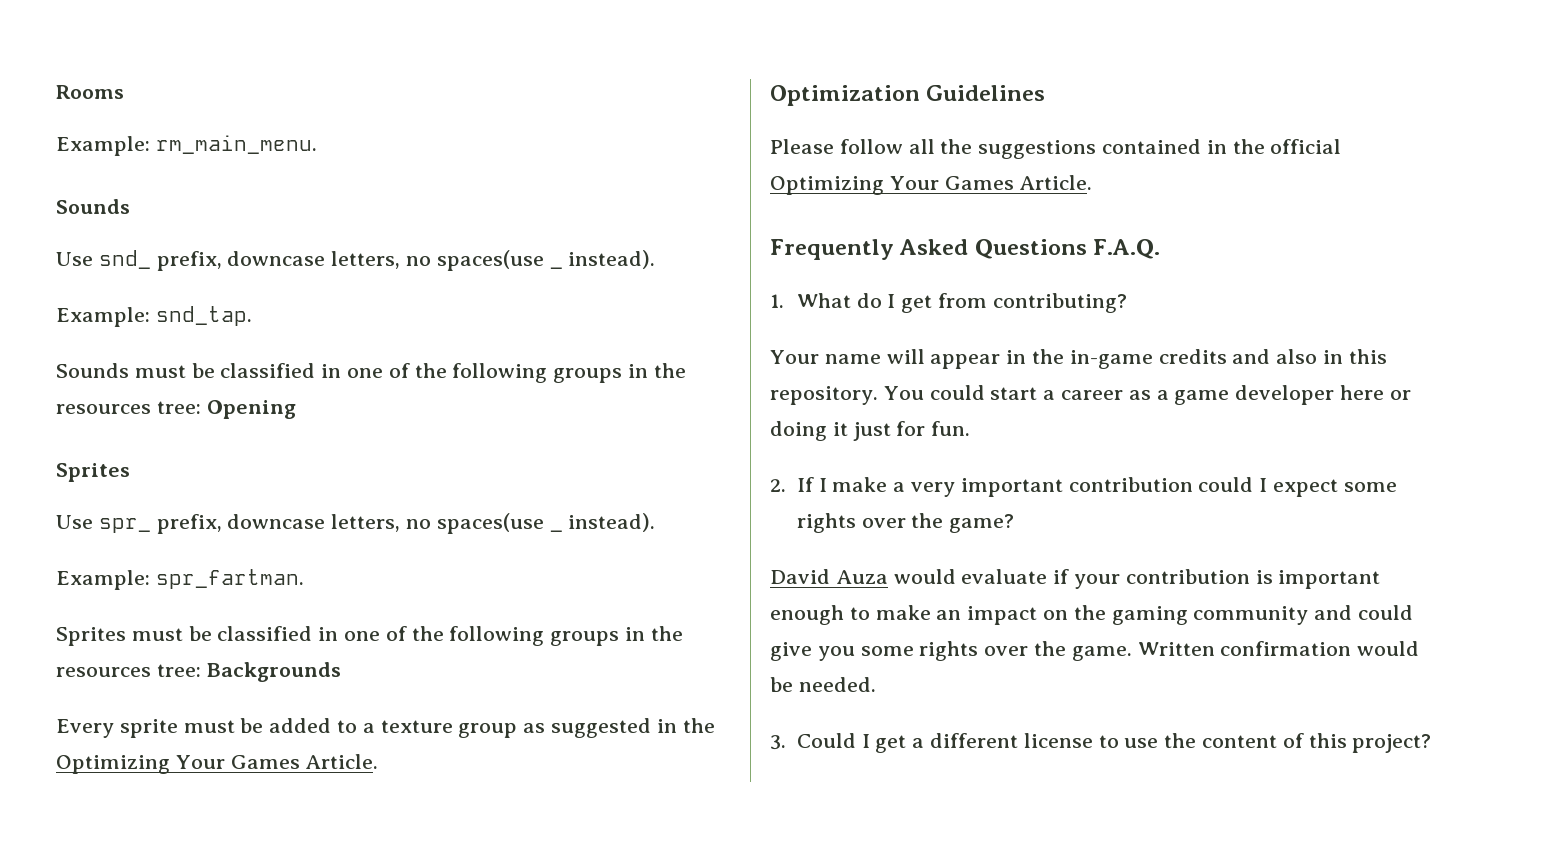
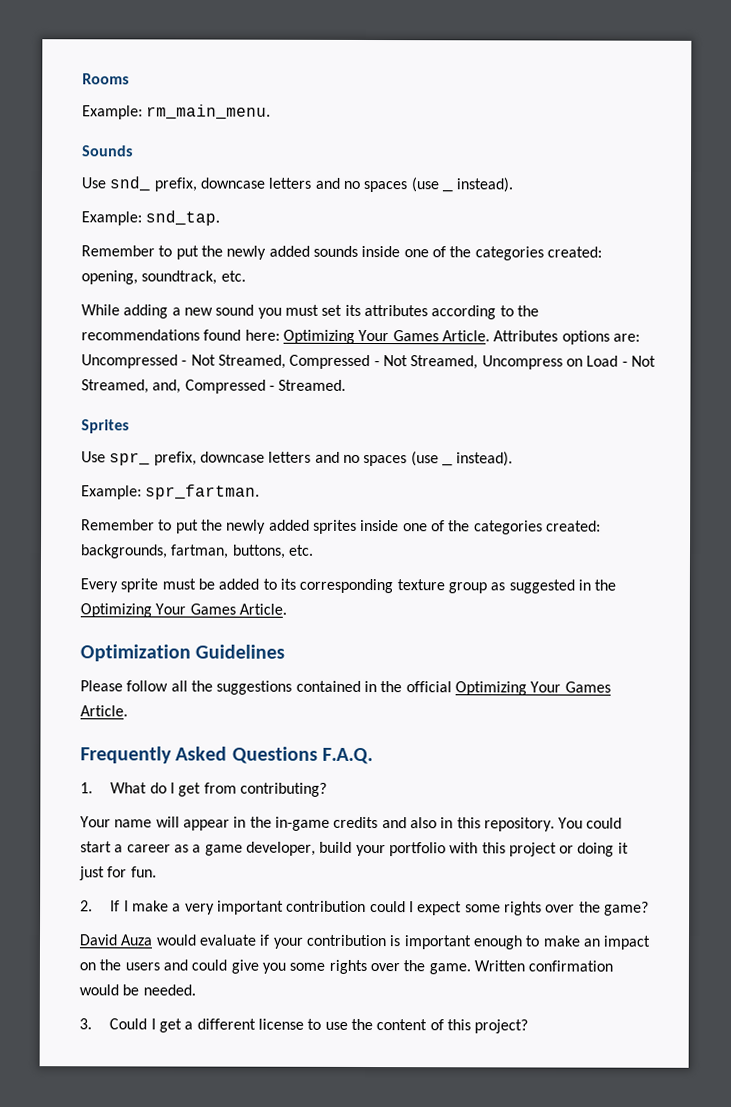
[331,250,544,271] letters, no spaces(use -> [268,177,439,193] letters and no spaces (use
[56,363,686,383] [56,400,296,419] Sounds must be classified in one of the following groups in the resources tree: Opening -> [81,245,602,261] [81,270,246,285] [81,304,539,320] [81,329,640,345] [81,354,656,370] [81,379,347,394] Remember to put the newly added sounds inside one of the categories created: opening, soundtrack, etc. // While adding a new sound you must set its attributes according to the recommendations found here: Optimizing Your Games Article. Attributes options are: Uncompressed - Not Streamed, Compressed - Not Streamed, Uncompress on Load - Not Streamed, and, Compressed - Streamed.
[331,513,544,534] letters, no spaces(use -> [268,451,439,467] letters and no spaces (use
[56,626,683,646] [56,662,341,682] Sprites must be classified in one of the following groups in the resources tree: Backgrounds -> [81,519,601,535] [80,544,314,559] Remember to put the newly added sprites inside one of the categories created: backgrounds, fartman, buttons, etc.
[362,723,375,733] a -> [279,578,394,594] its corresponding
[1235,385,1385,405] developer here -> [245,841,557,857] developer, build your portfolio with this project
[1111,606,1309,625] gaming community -> [124,962,160,971] users

